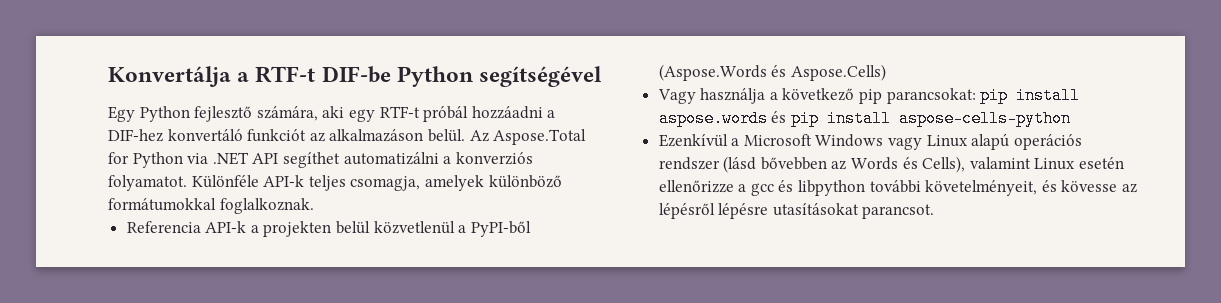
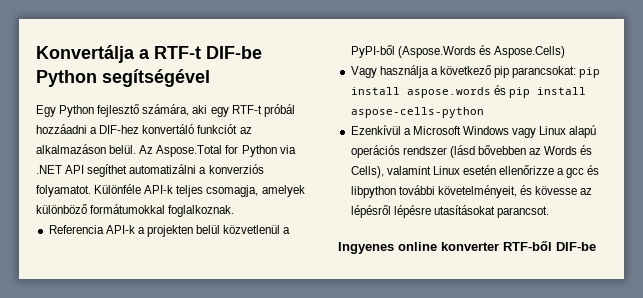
(935, 211) none -> [338,241,596,254] // Ingyenes online konverter RTF-ből DIF-be

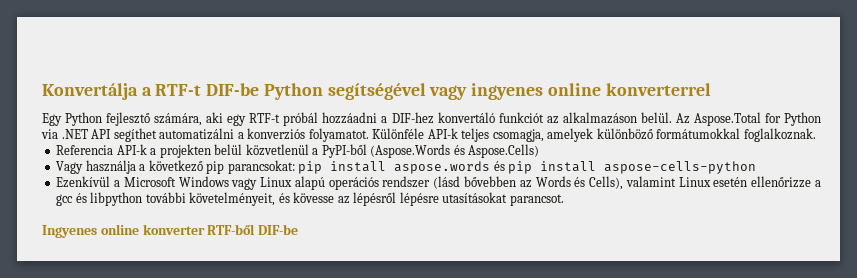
(210, 78) none -> [429,83,711,100] vagy ingyenes online konverterrel

